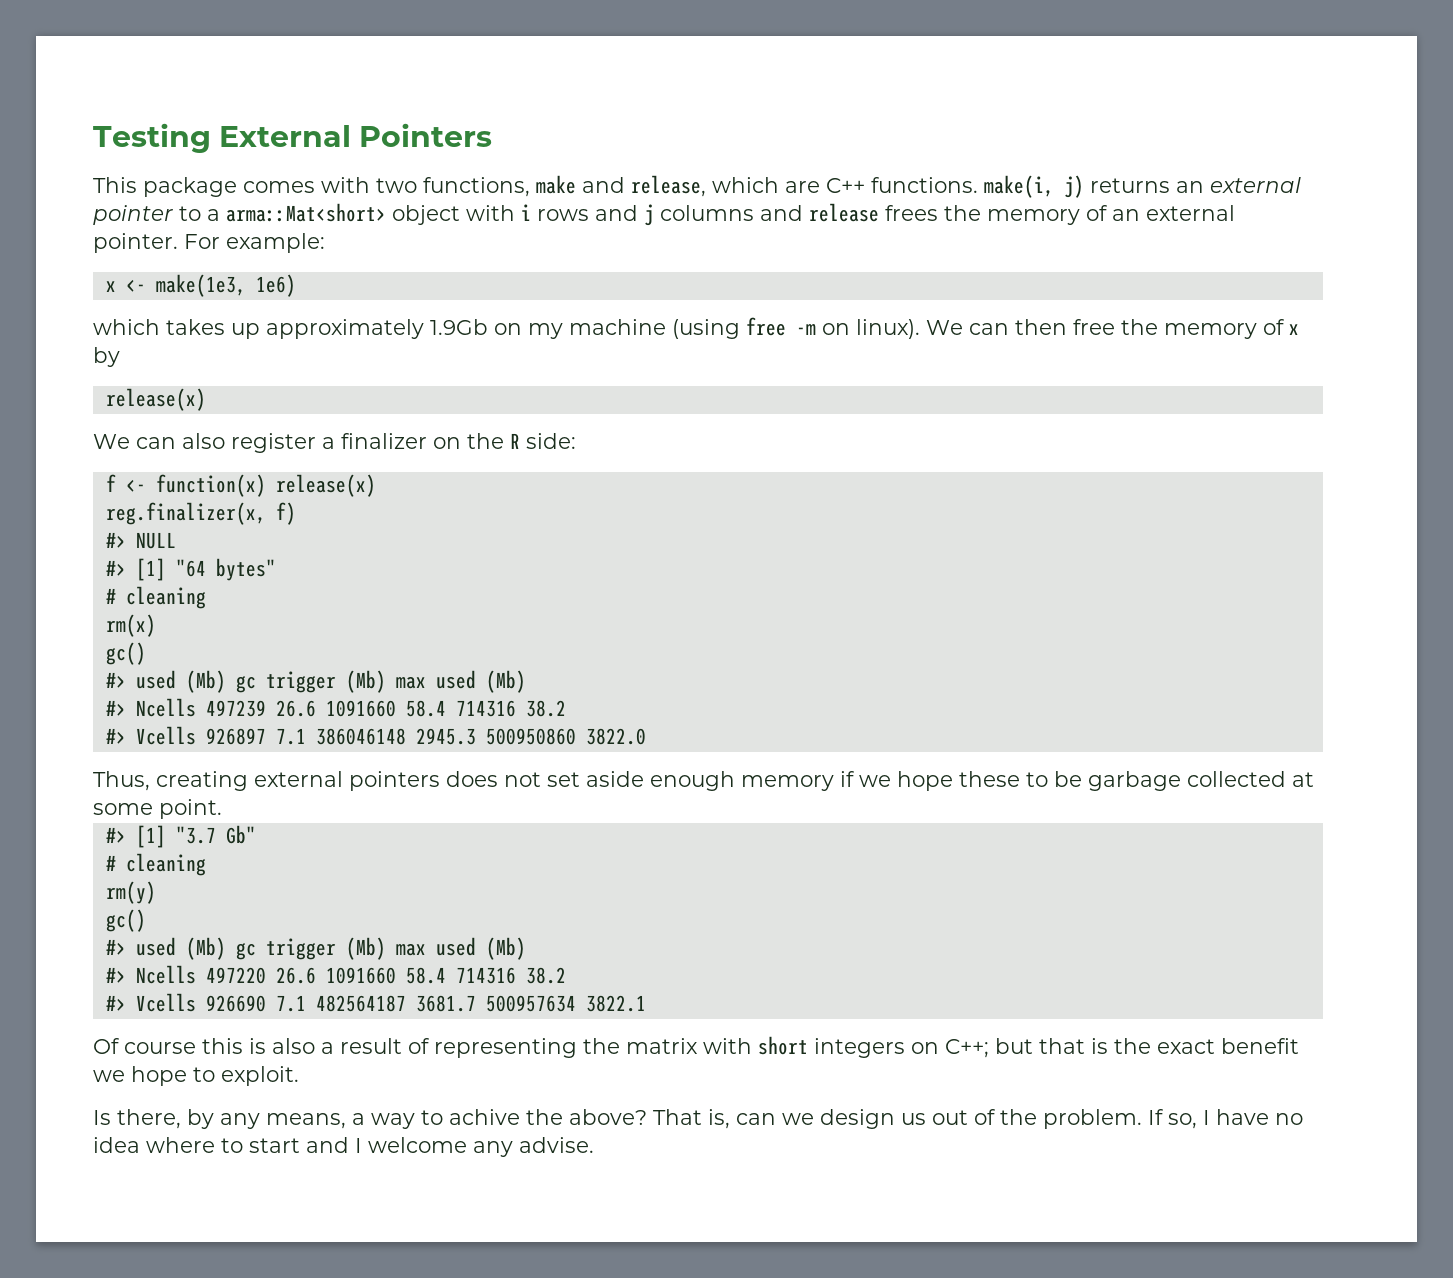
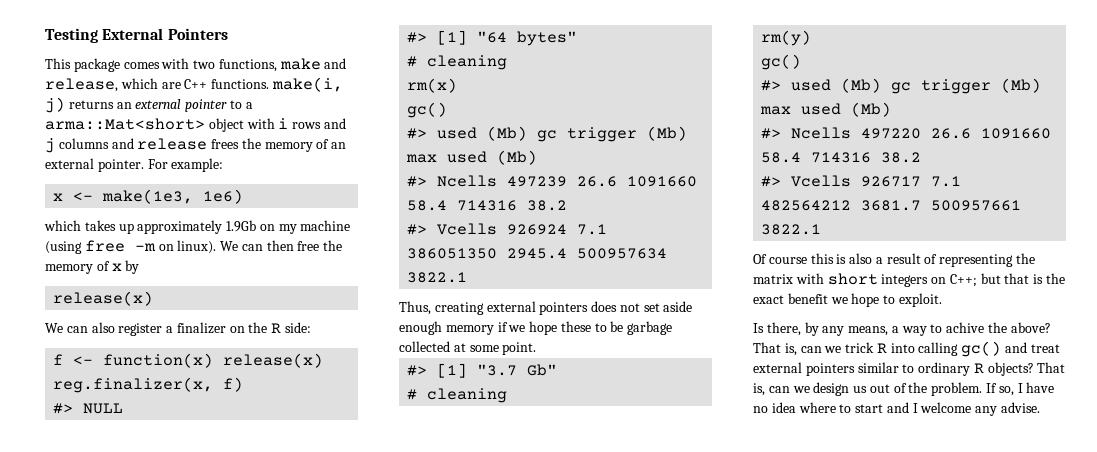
[205,728,646,745] 926897 7.1 386046148 2945.3 500950860 3822.0 -> [507,224,608,235] [407,248,668,259] [407,272,468,283] 926924 7.1 386051350 2945.4 500957634 3822.1
[205,995,576,1012] 926690 7.1 482564187 3681.7 500957634 -> [861,176,962,187] [761,200,1022,211] 926717 7.1 482564212 3681.7 500957661
(814, 1119) none -> [845,341,1060,357] [753,362,1066,376] [753,383,810,396] trick R into calling gc() and treat external pointers similar to ordinary R objects? That is, can we

